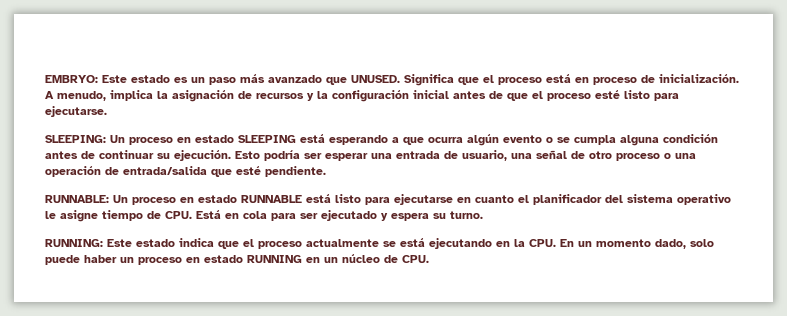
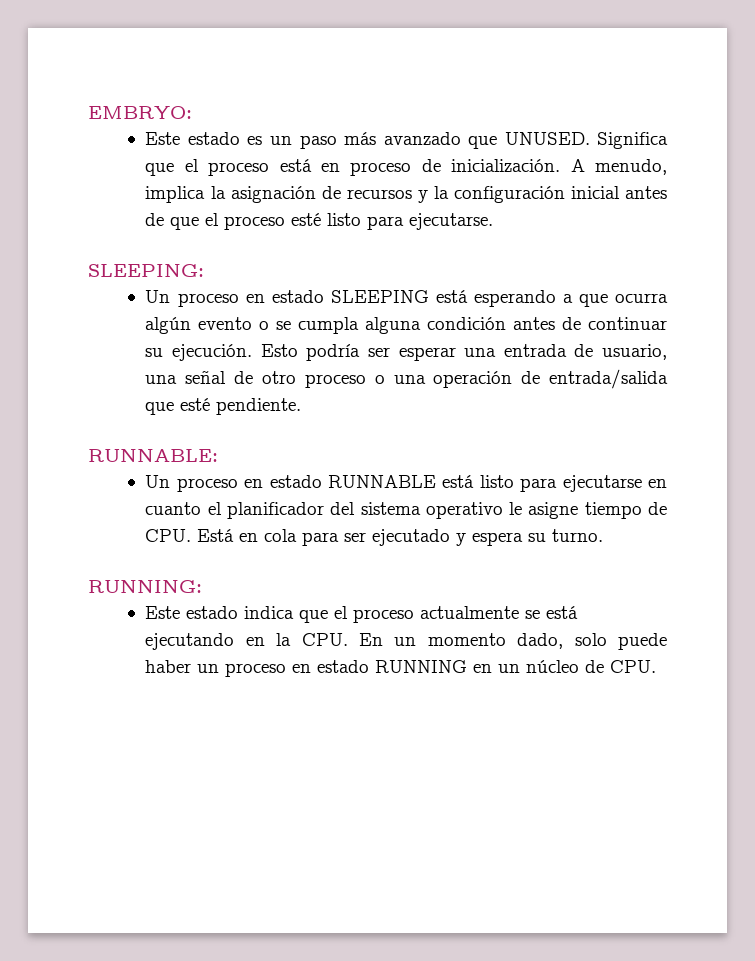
(98, 79) none -> (192, 112) //
(106, 139) none -> (204, 270) //
(109, 199) none -> (218, 455) //
(103, 243) none -> (202, 586) //

